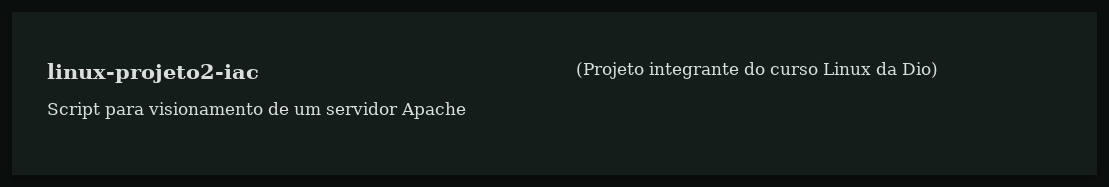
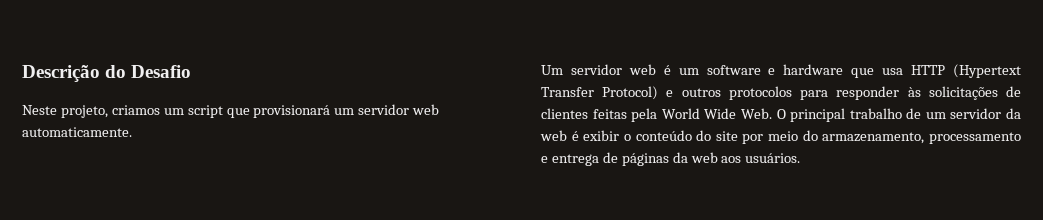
[47,63,259,83] [47,102,466,119] [576,62,938,79] linux-projeto2-iac // Script para visionamento de um servidor Apache (Projeto integrante do curso Linux da Dio) -> [22,65,192,82] [22,104,440,118] [22,127,132,137] [541,64,1022,78] [541,86,1021,100] [541,108,1021,122] [540,130,1021,144] [541,152,801,166] Descrição do Desafio // Neste projeto, criamos um script que provisionará um servidor web automaticamente. // Um servidor web é um software e hardware que usa HTTP (Hypertext Transfer Protocol) e outros protocolos para responder às solicitações de clientes feitas pela World Wide Web. O principal trabalho de um servidor da web é exibir o conteúdo do site por meio do armazenamento, processamento e entrega de páginas da web aos usuários.

